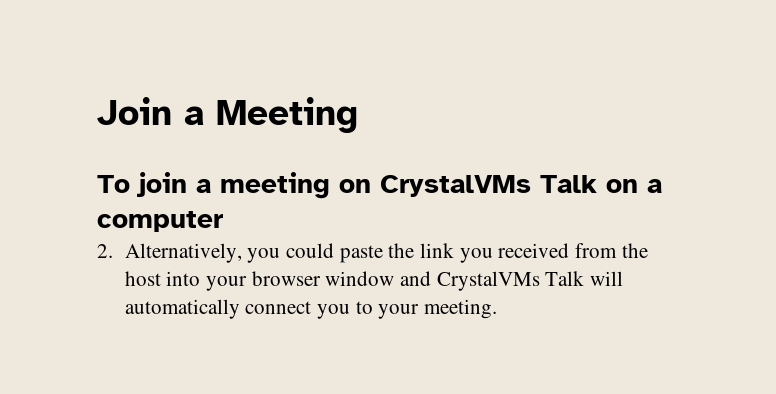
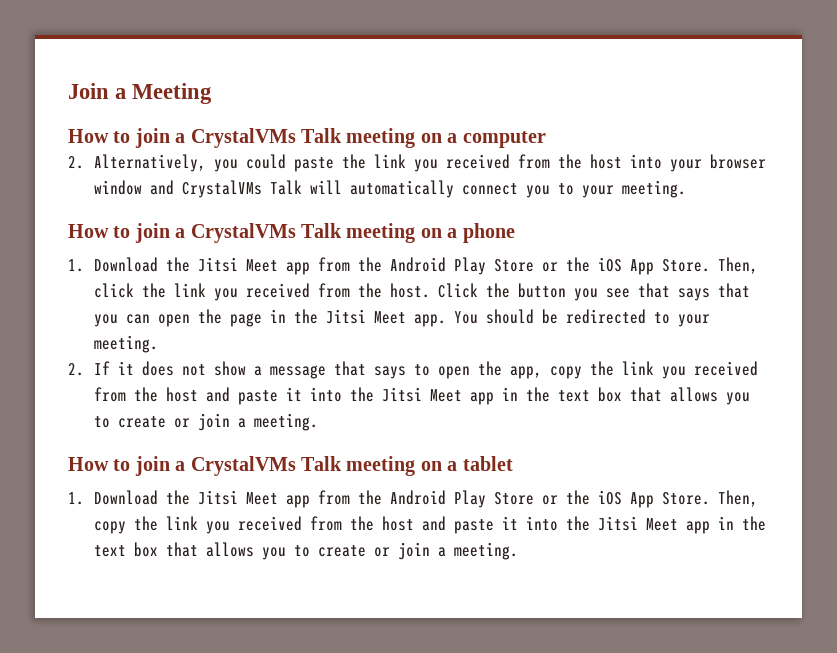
[97,172,597,199] To join a meeting on CrystalVMs Talk -> [68,128,416,148] How to join a CrystalVMs Talk meeting
(497, 309) none -> [68,223,515,243] [68,257,758,275] [93,283,750,301] [93,309,710,327] [93,335,158,353] [68,361,758,379] [93,387,750,405] [93,413,318,431] [68,456,513,476] [68,490,758,508] [93,516,766,534] [93,542,518,560] // How to join a CrystalVMs Talk meeting on a phone // 1. Download the Jitsi Meet app from the Android Play Store or the iOS App Store. Then, click the link you received from the host. Click the button you see that says that you can open the page in the Jitsi Meet app. You should be redirected to your meeting. // 2. If it does not show a message that says to open the app, copy the link you received from the host and paste it into the Jitsi Meet app in the text box that allows you to create or join a meeting. // How to join a CrystalVMs Talk meeting on a tablet // 1. Download the Jitsi Meet app from the Android Play Store or the iOS App Store. Then, copy the link you received from the host and paste it into the Jitsi Meet app in the text box that allows you to create or join a meeting.

